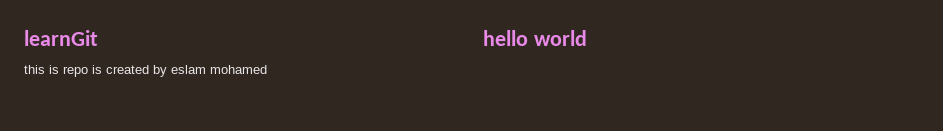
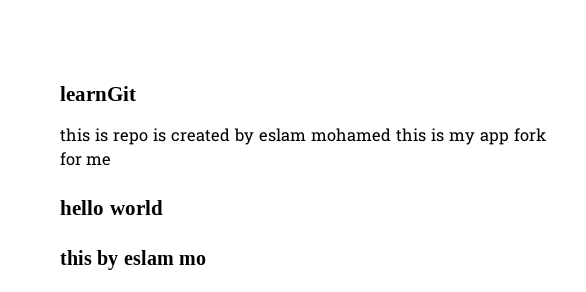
[483,30,587,46] // hello world -> [396,128,547,145] [60,152,112,166] [60,200,163,215] [60,250,207,270] this is my app fork for me // hello world // this by eslam mo

